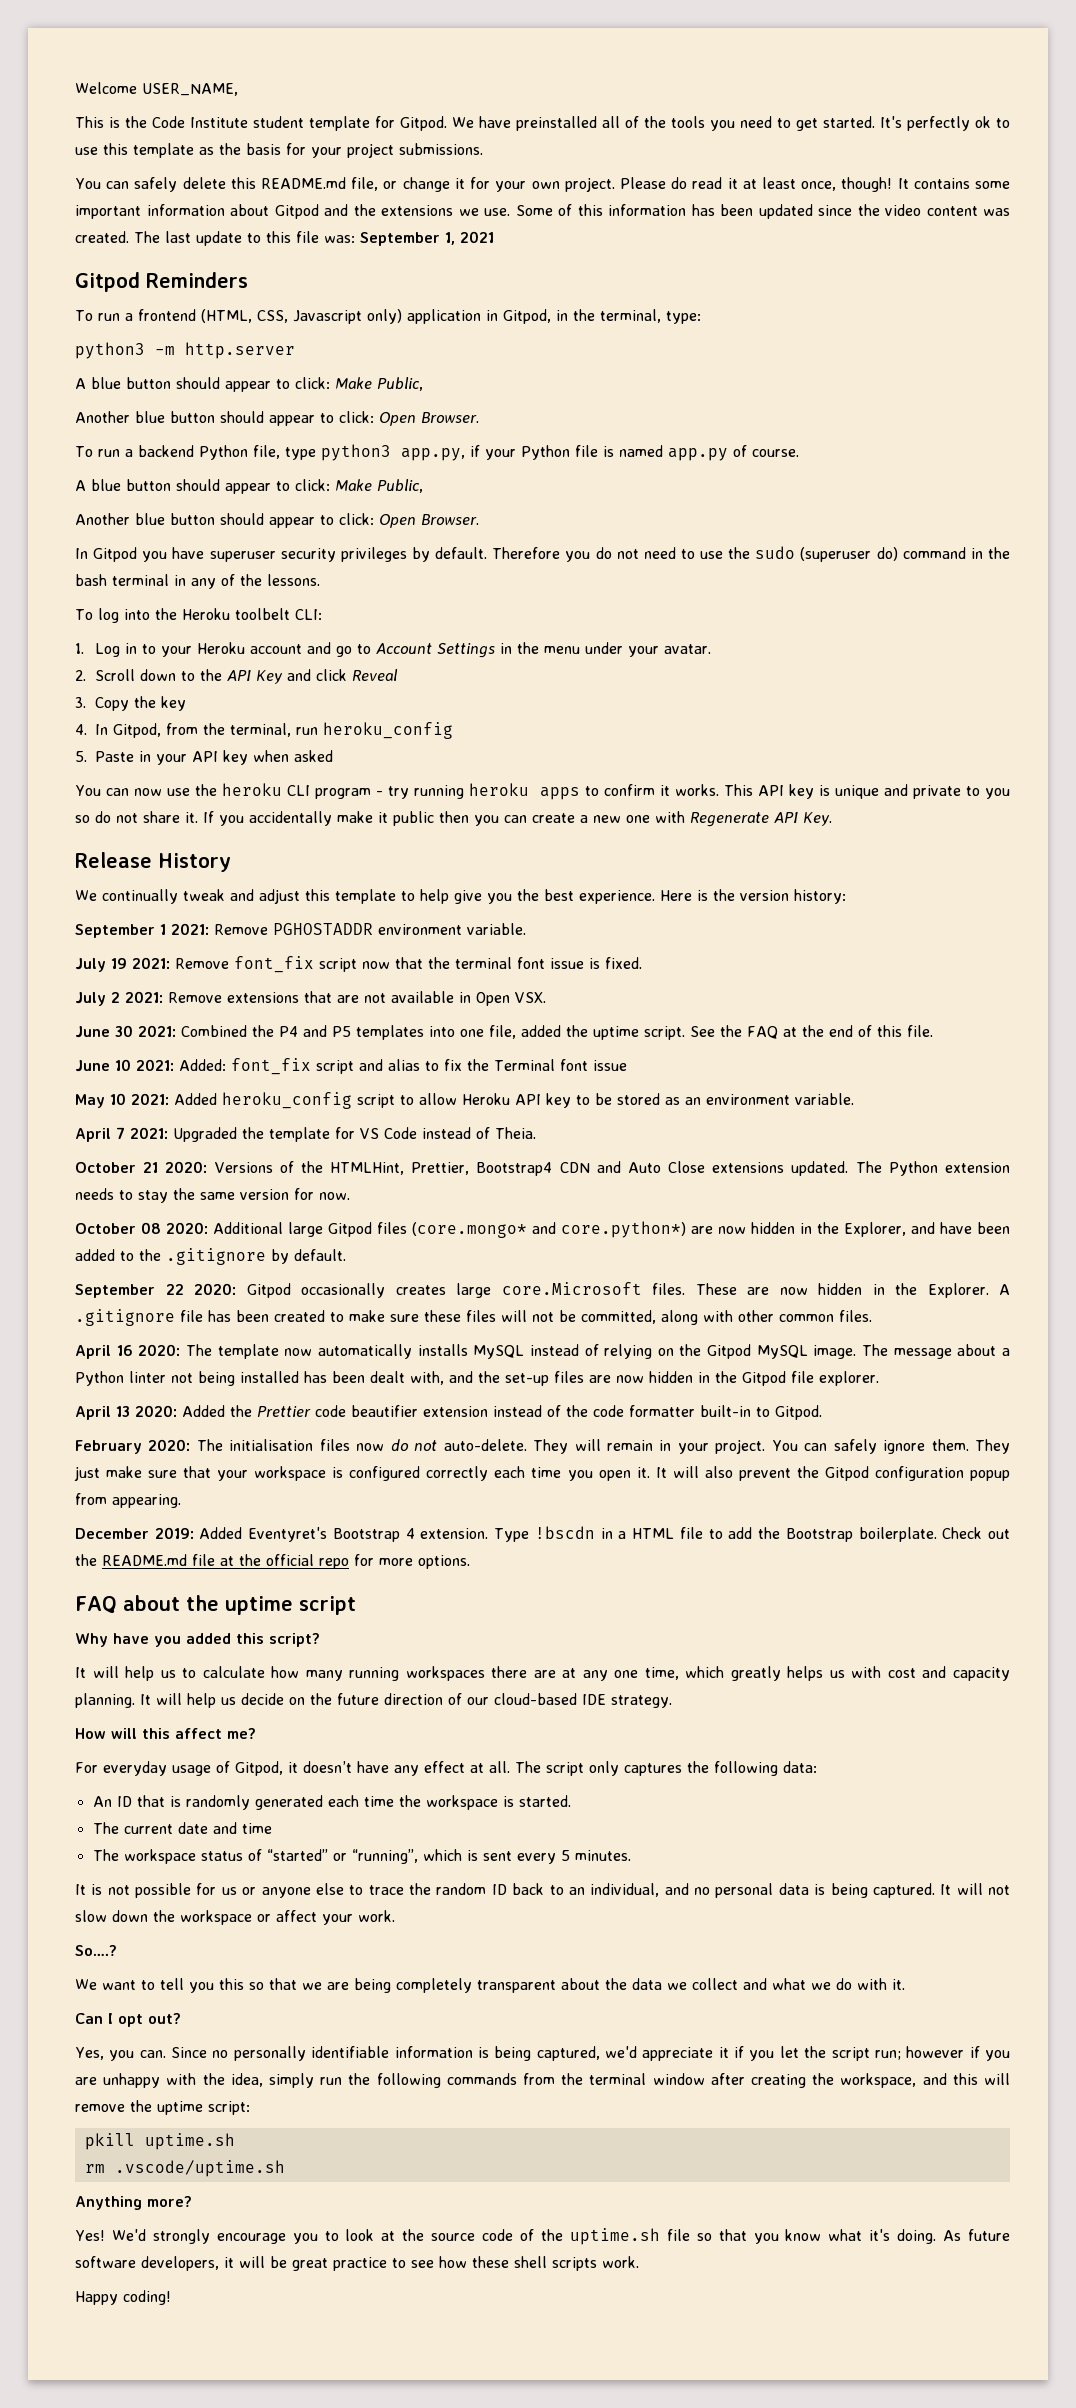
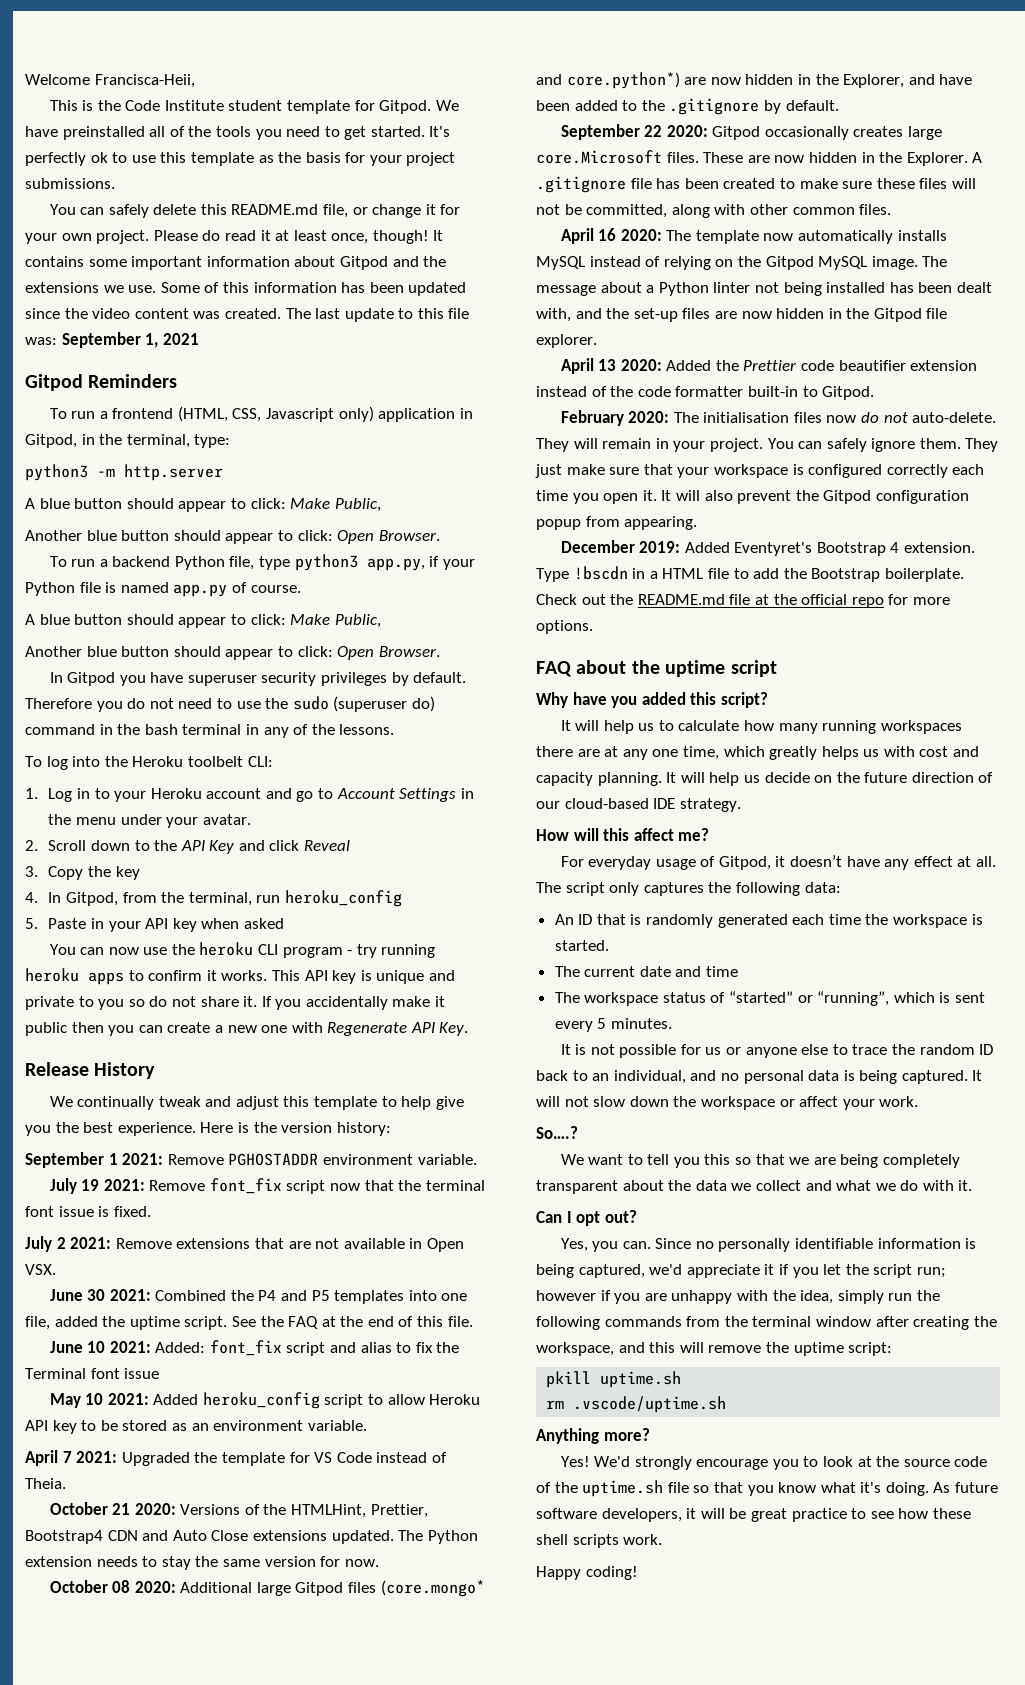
[142,83,238,96] USER_NAME, -> [94,74,195,88] Francisca-Heii,

